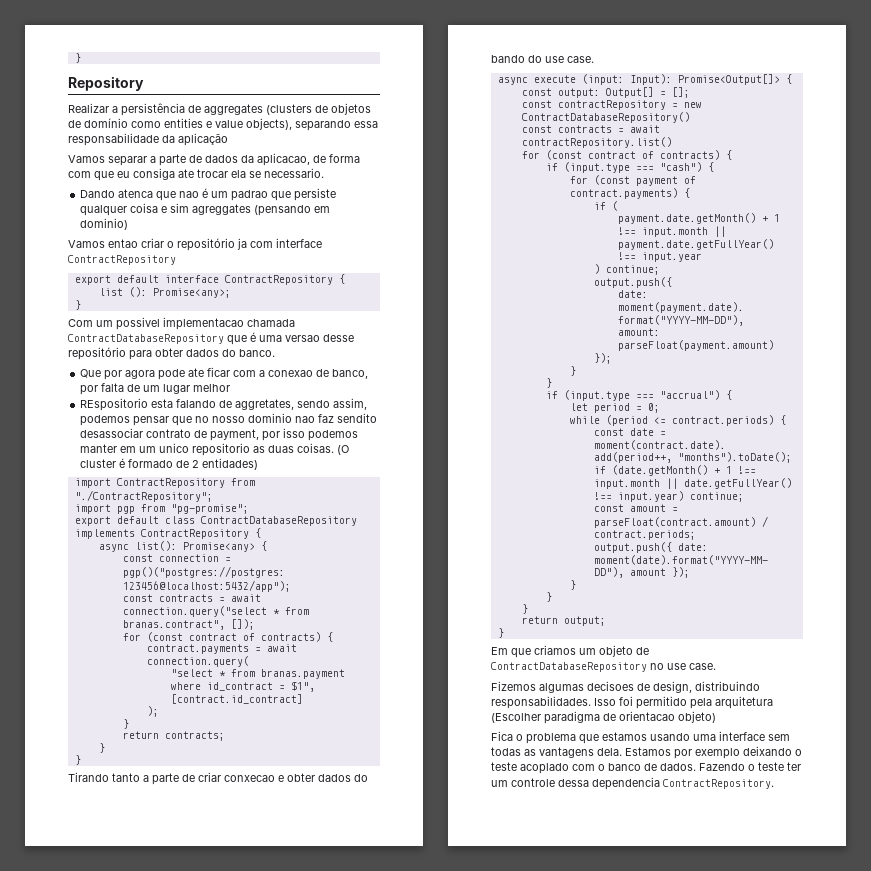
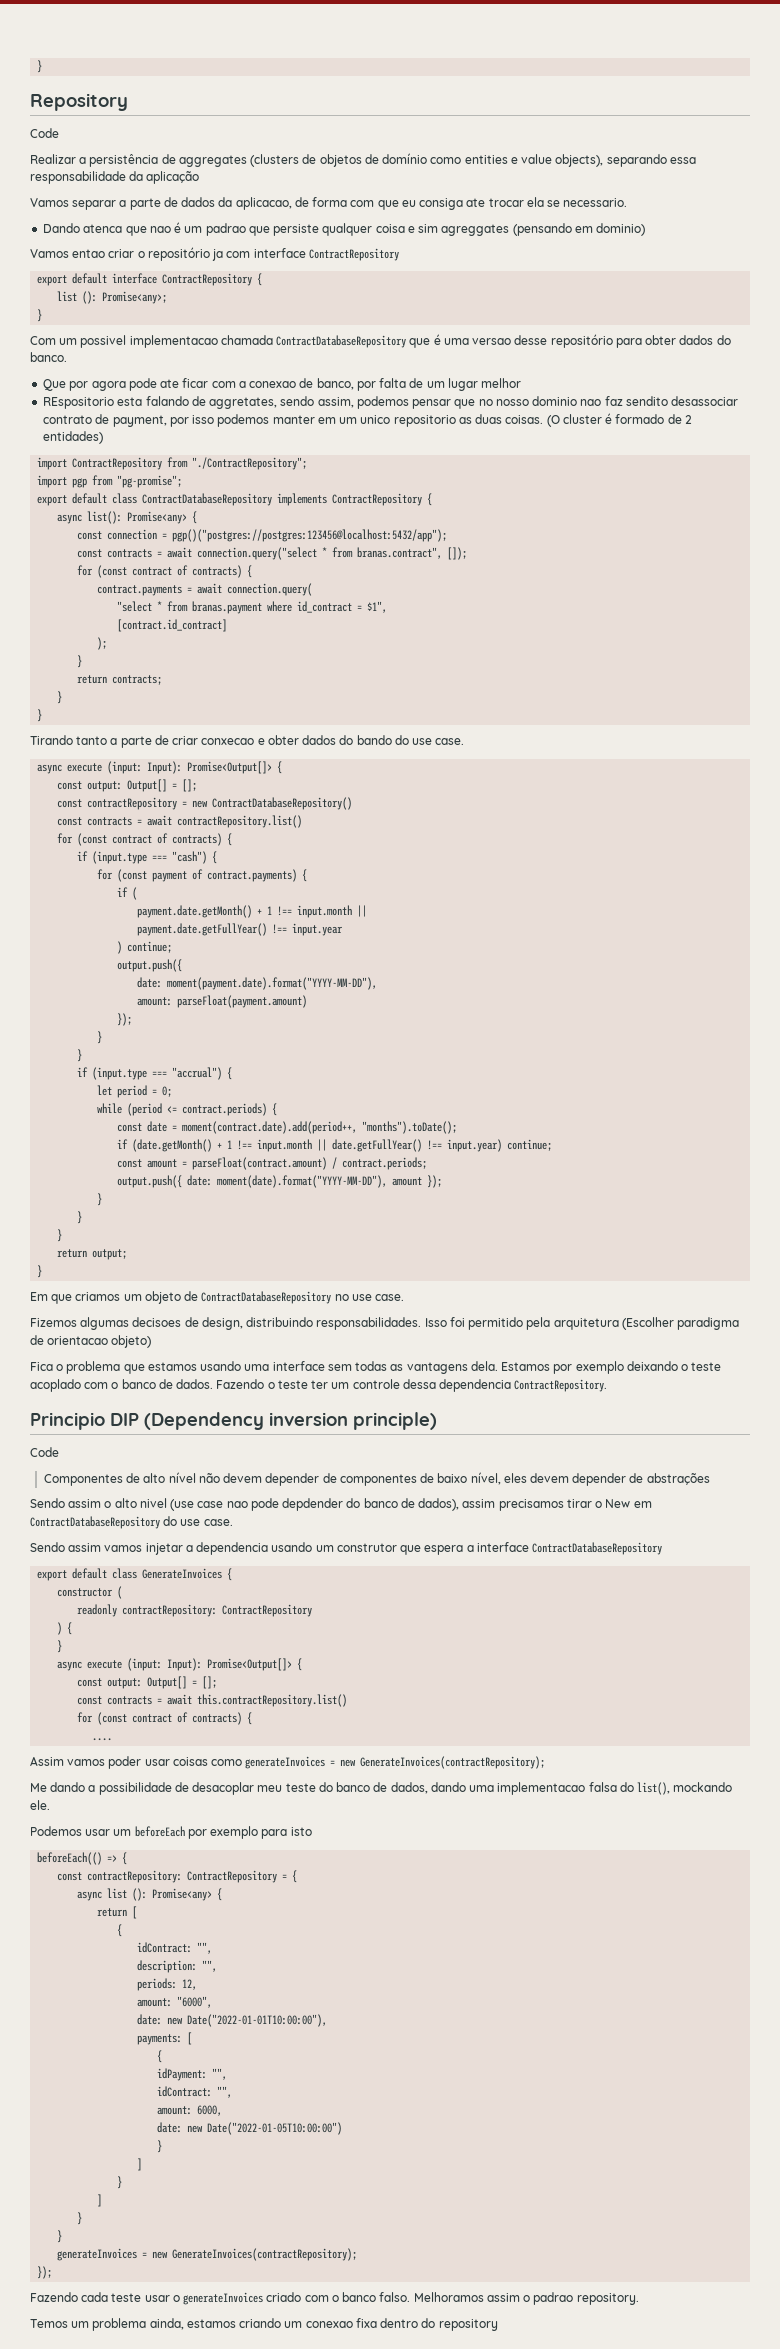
(144, 83) none -> [30,128,59,138] // Code
(774, 784) none -> [30,1412,437,1430] [30,1447,59,1457] [43,1472,710,1486] [30,1498,652,1511] [30,1516,233,1529] [30,1542,663,1555] [37,1568,233,1581] [57,1586,123,1599] [77,1604,313,1617] [57,1622,73,1635] [57,1640,63,1653] [57,1658,303,1671] [77,1676,218,1689] [77,1694,348,1707] [77,1712,253,1725] [92,1738,113,1741] [30,1756,546,1769] [30,1782,733,1795] [30,1800,50,1810] [30,1826,312,1839] [37,1852,128,1865] [57,1870,298,1883] [77,1888,223,1901] [97,1906,138,1919] [117,1924,123,1937] [137,1942,213,1954] [137,1960,218,1973] [137,1978,198,1991] [137,1996,213,2008] [137,2014,328,2027] [137,2032,193,2045] [157,2050,163,2063] [157,2068,228,2081] [157,2086,233,2098] [157,2105,223,2116] [157,2122,343,2135] [157,2140,163,2153] [137,2158,143,2171] [117,2176,123,2189] [97,2194,103,2207] [77,2212,83,2225] [57,2230,63,2243] [57,2248,358,2261] [37,2266,53,2279] [30,2292,639,2305] [30,2318,498,2331] // Principio DIP (Dependency inversion principle) // Code // Componentes de alto nível não devem depender de componentes de baixo nível, eles devem depender de abstrações // Sendo assim o alto nivel (use case nao pode depdender do banco de dados), assim precisamos tirar o New em ContractDatabaseRepository do use case. // Sendo assim vamos injetar a dependencia usando um construtor que espera a interface ContractDatabaseRepository // export default class GenerateInvoices { // constructor ( // readonly contractRepository: ContractRepository // ) { // } // async execute (input: Input): Promise<Output[]> { // const output: Output[] = []; // const contracts = await this.contractRepository.list() // for (const contract of contracts) { // .... // Assim vamos poder usar coisas como generateInvoices = new GenerateInvoices(contractRepository); // Me dando a possibilidade de desacoplar meu teste do banco de dados, dando uma implementacao falsa do list(), mockando ele. // Podemos usar um beforeEach por exemplo para isto // beforeEach(() => { // const contractRepository: ContractRepository = { // async list (): Promise<any> { // return [ // { // idContract: "", // description: "", // periods: 12, // amount: "6000", // date: new Date("2022-01-01T10:00:00"), // payments: [ // { // idPayment: "", // idContract: "", // amount: 6000, // date: new Date("2022-01-05T10:00:00") // } // ] // } // ] // } // } // generateInvoices = new GenerateInvoices(contractRepository); // }); // Fazendo cada teste usar o generateInvoices criado com o banco falso. Melhoramos assim o padrao repository. // Temos um problema ainda, estamos criando um conexao fixa dentro do repository

